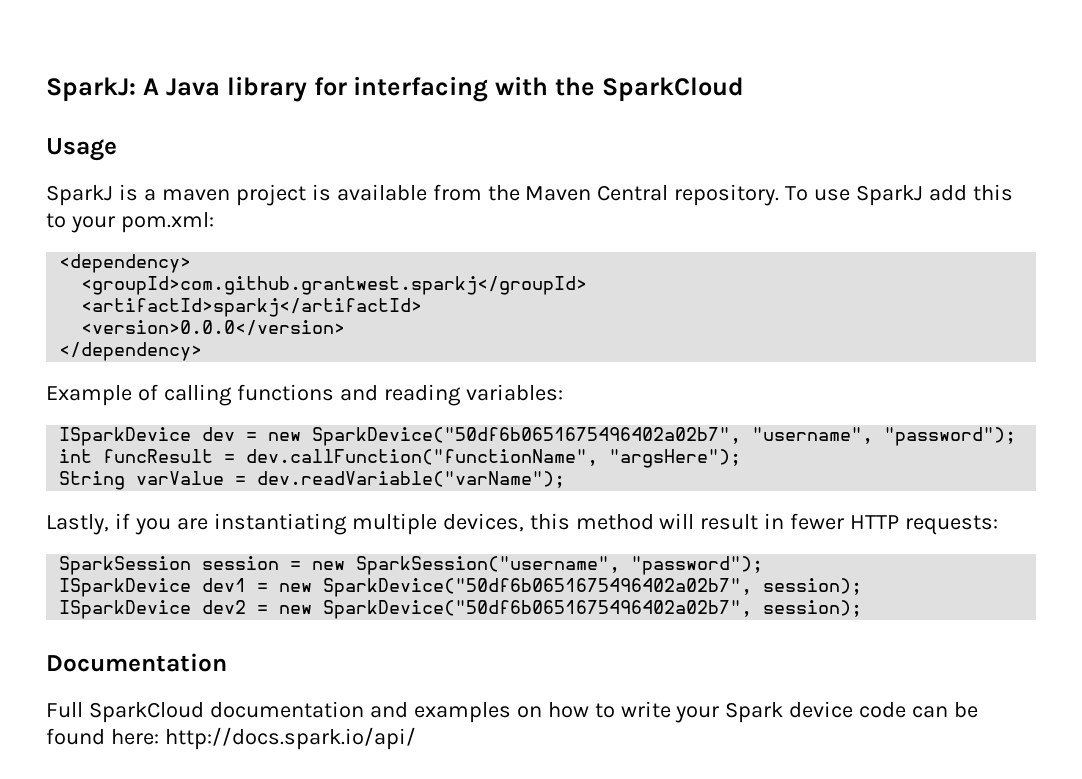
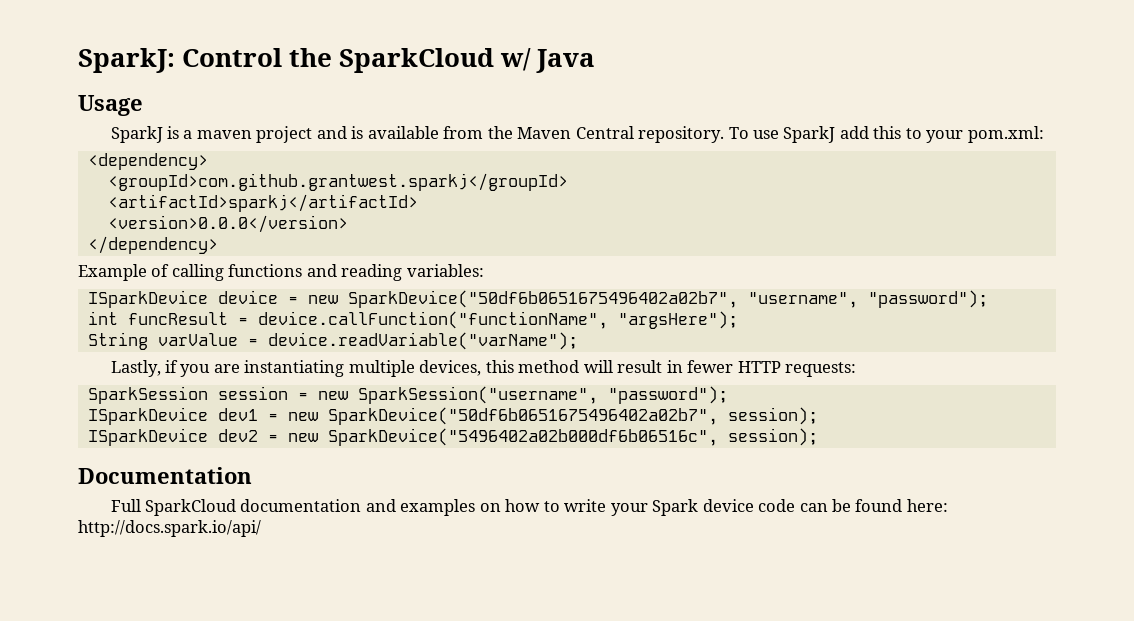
[142,76,549,102] A Java library for interfacing with -> [182,48,283,67] Control
(745, 89) none -> [500,48,596,73] w/ Java
(306, 195) none -> [316,126,347,139] and
[202,427,236,441] dev -> [217,290,278,304] device
[246,449,599,466] dev.callFunction("functionName", -> [257,311,608,329] device.callFunction("functionName",
[257,471,566,488] dev.readVariable("varName"); -> [267,332,578,350] device.readVariable("varName");
[323,600,753,619] SparkDevice("50df6b0651675496402a02b7", -> [327,428,718,446] SparkDevice("5496402a02b000df6b06516c",

